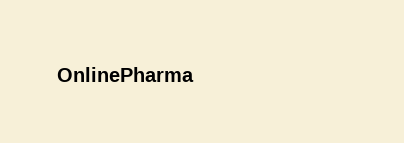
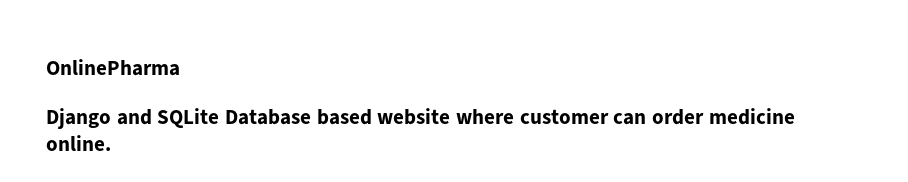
(194, 74) none -> [46,108,795,129] [46,135,111,151] // Django and SQLite Database based website where customer can order medicine online.

